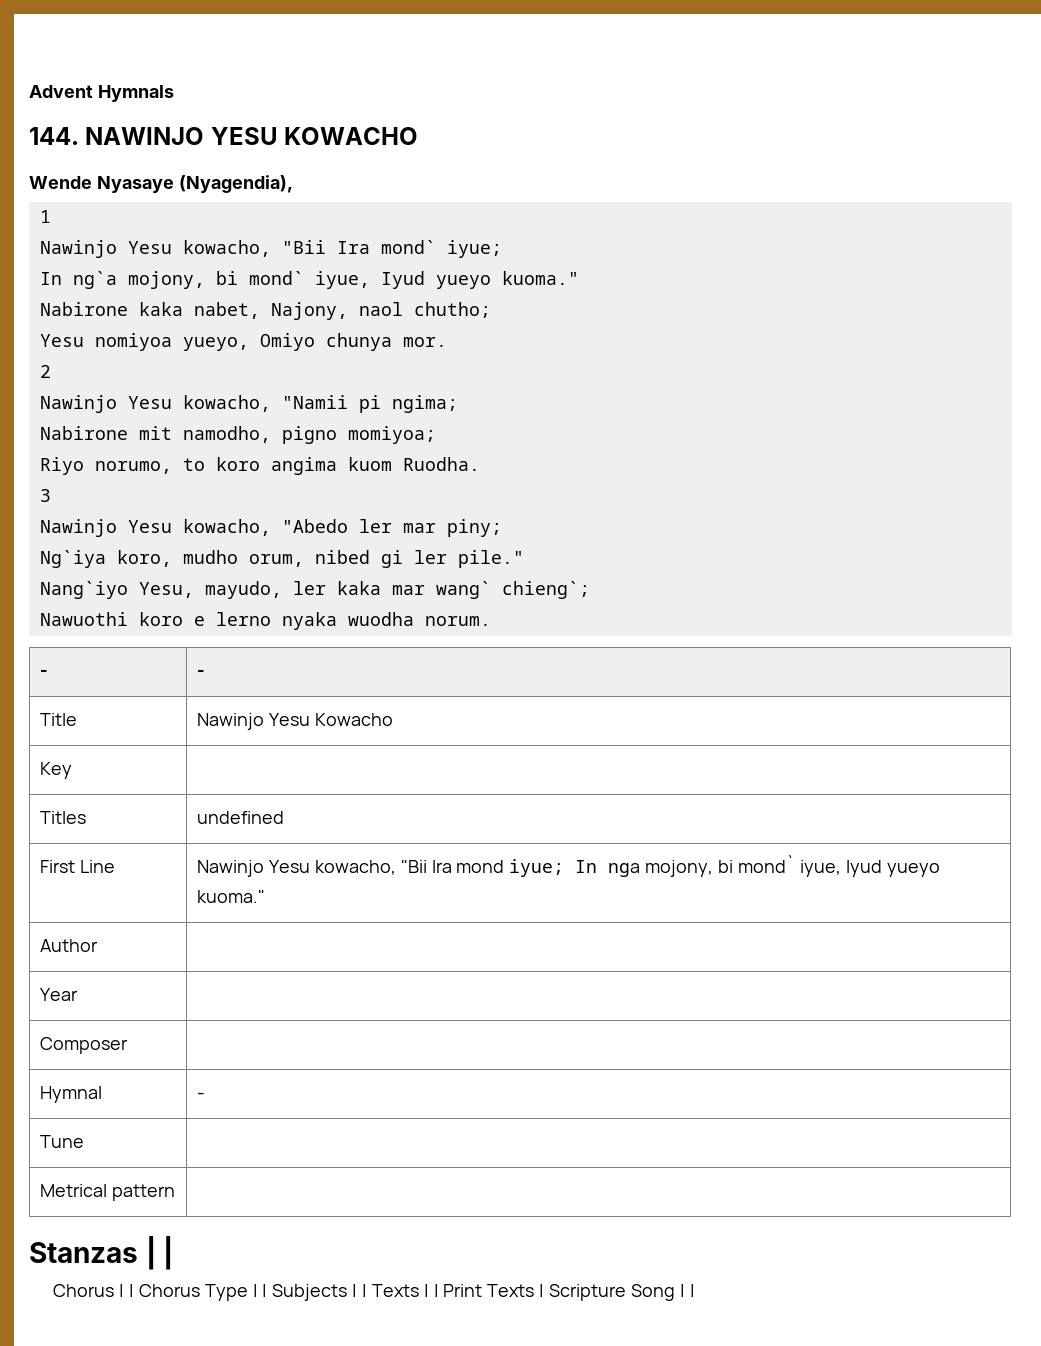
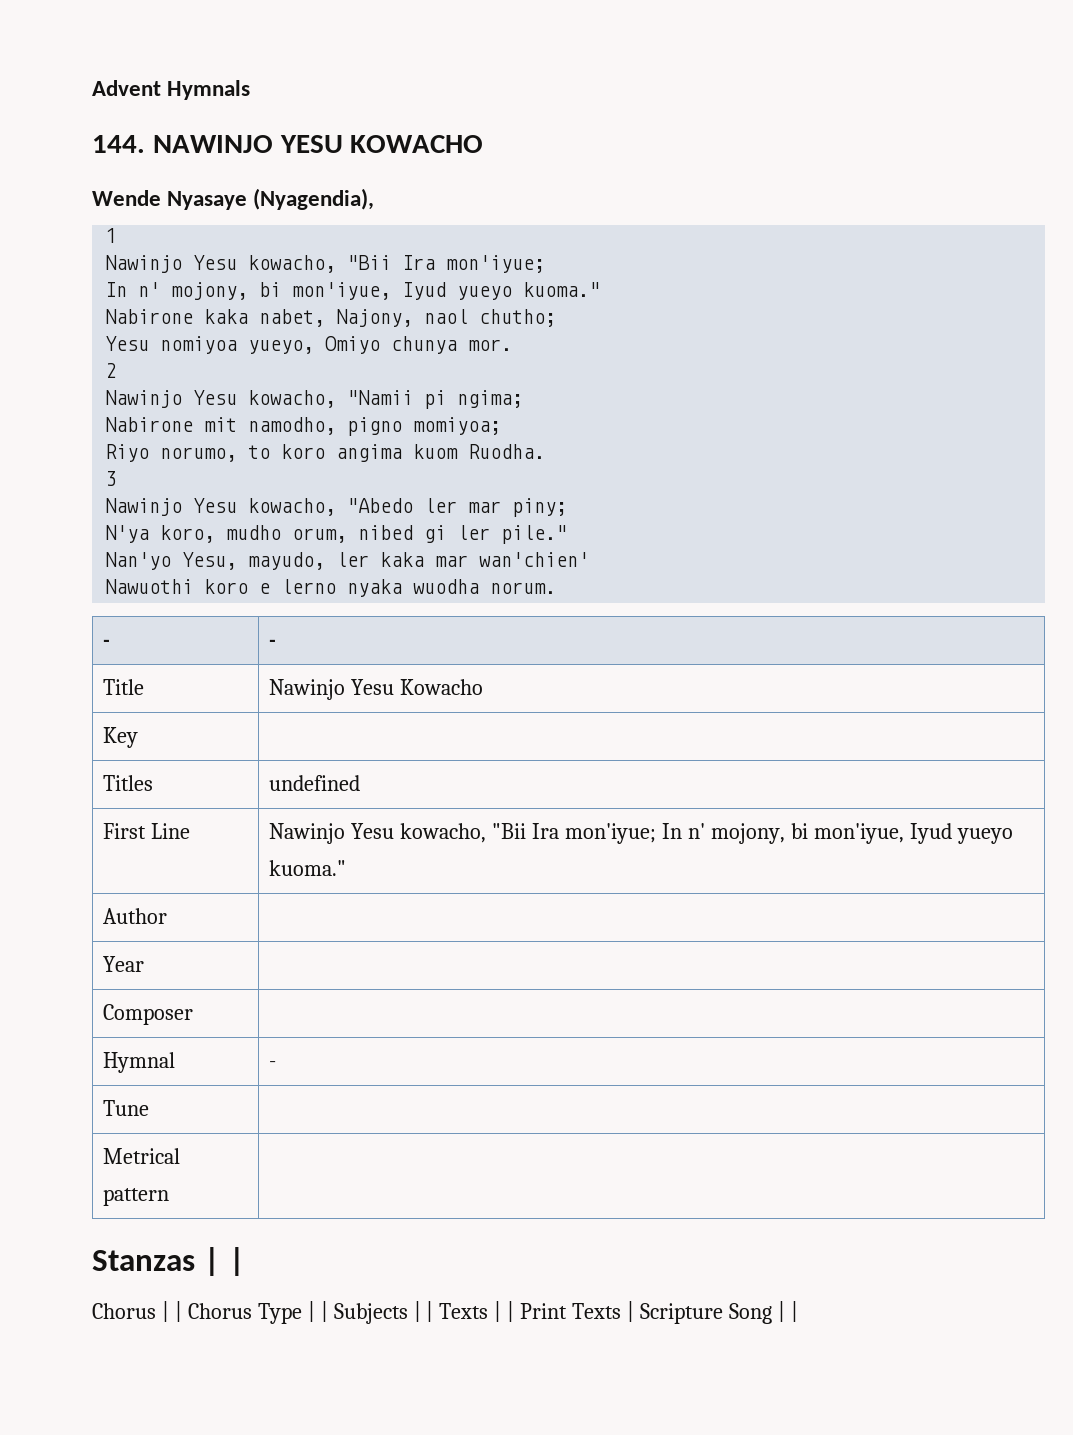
[380,240,502,258] [39,271,370,289] mond` iyue; // In ng`a mojony, bi mond` iyue, -> [446,255,546,273] [105,282,392,300] mon'iyue; // In n' mojony, bi mon'iyue,
[39,550,106,568] Ng`iya -> [105,525,150,543] N'ya
[39,581,128,599] Nang`iyo -> [105,552,172,570] Nan'yo
[435,581,590,599] wang` chieng`; -> [479,552,590,567] wan'chien'
[456,855,841,877] mond iyue; In nga mojony, bi mond` iyue, -> [564,823,904,844] mon'iyue; In n' mojony, bi mon'iyue,

